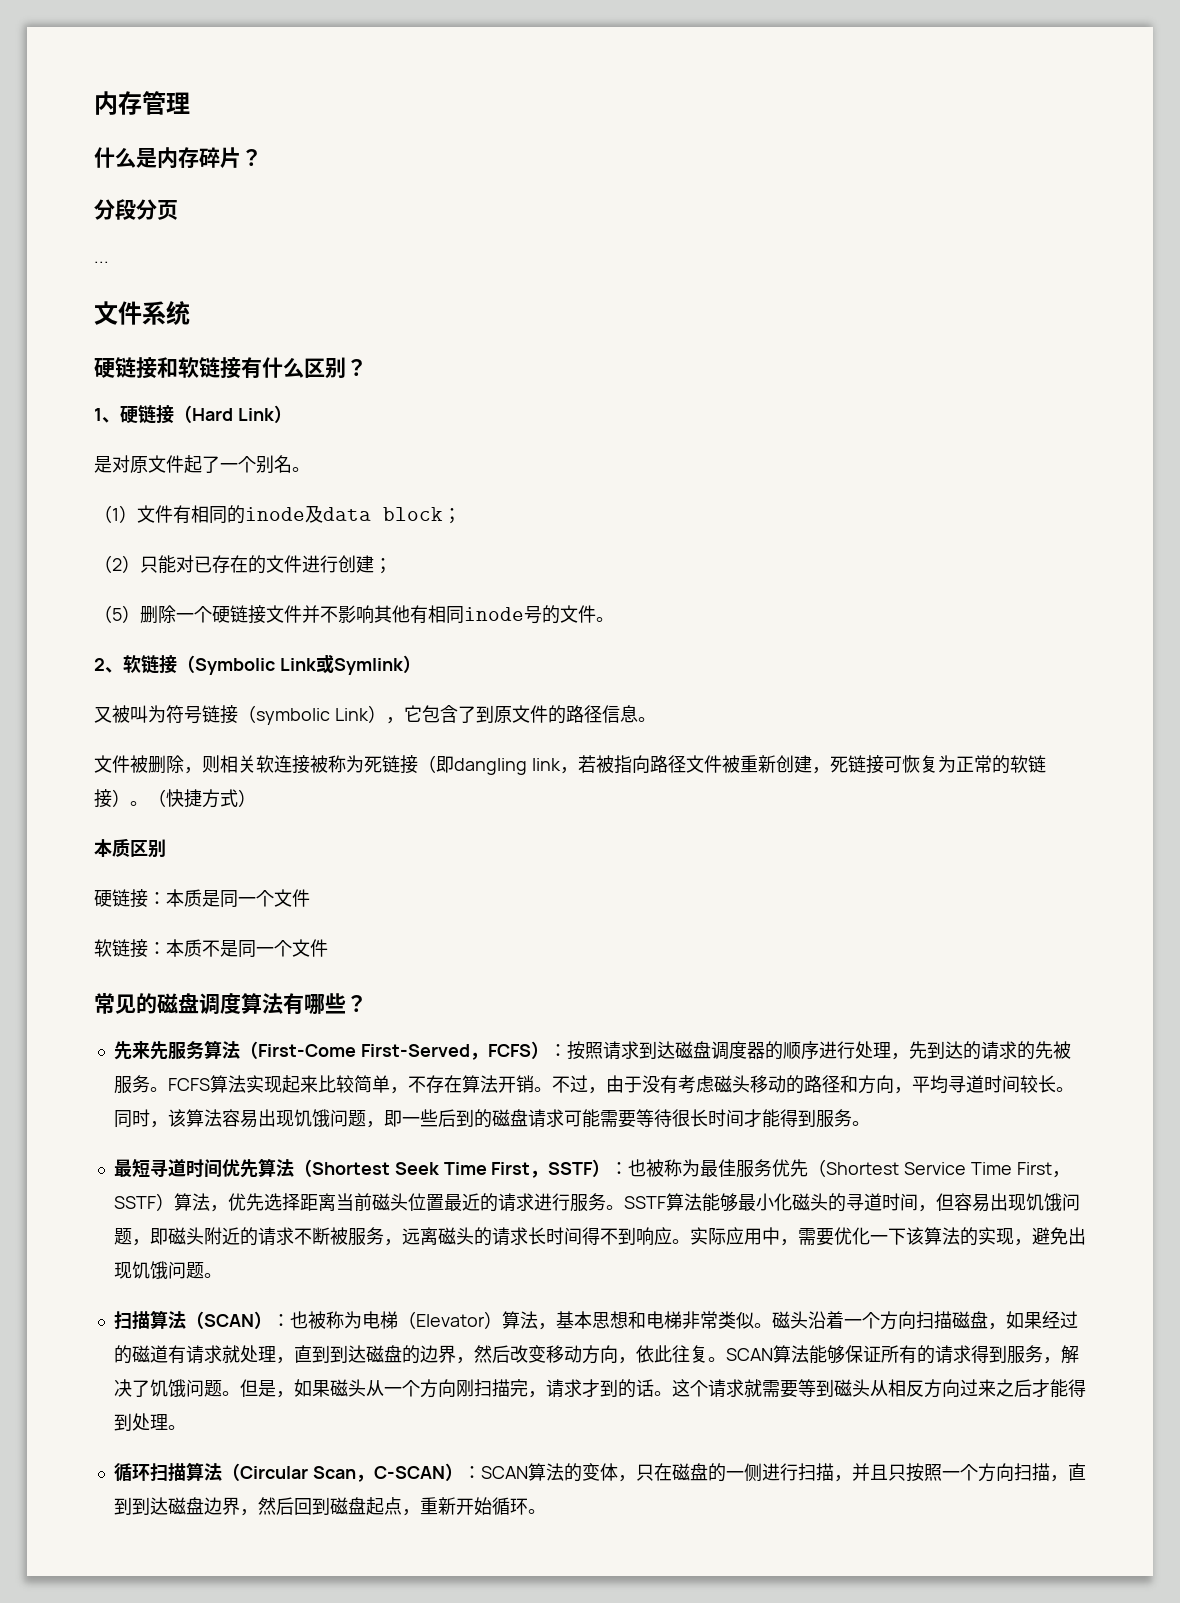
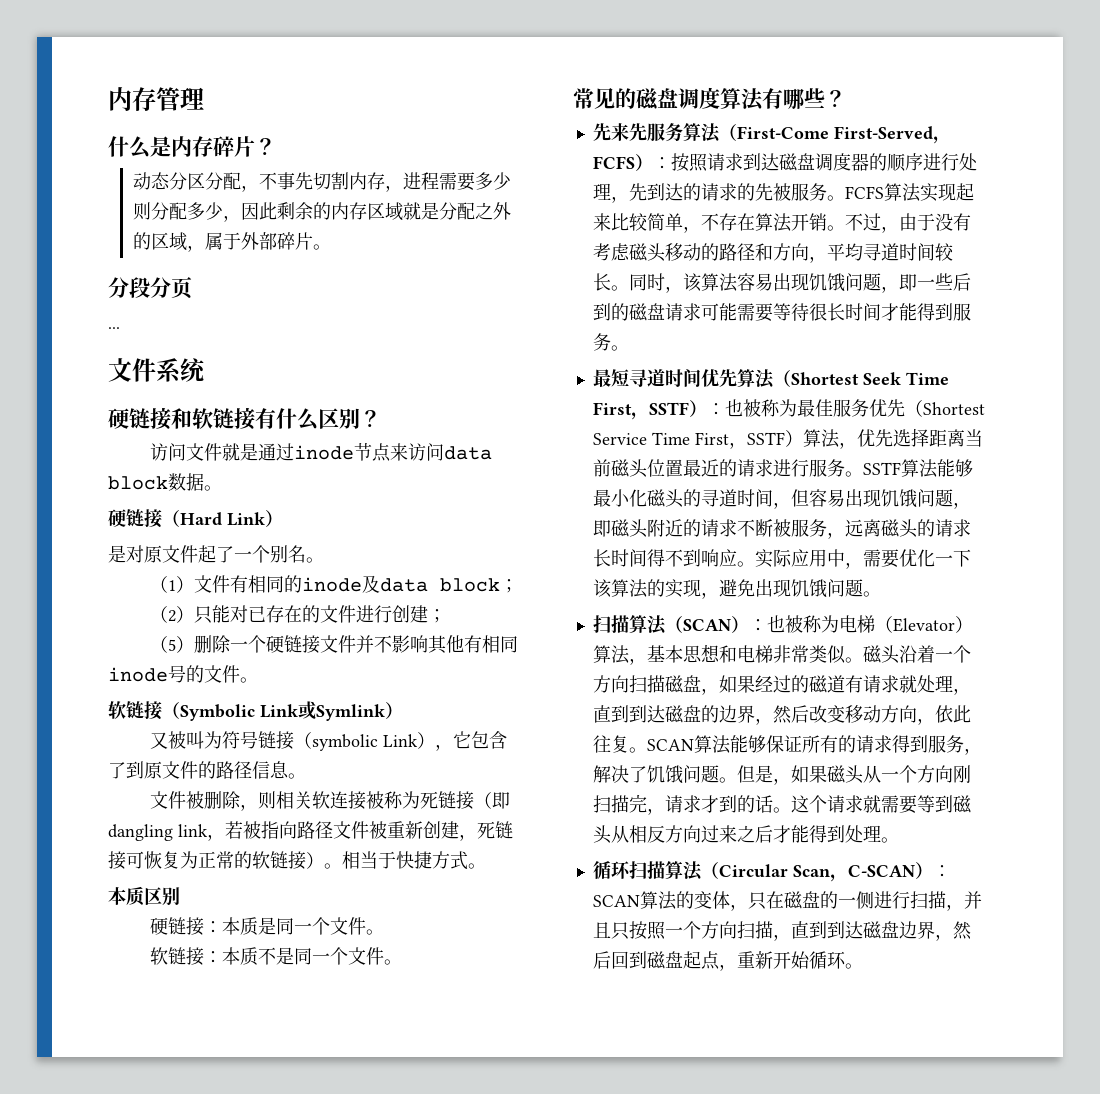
(262, 157) none -> [132,172,511,192] [132,202,511,222] [132,232,331,252] // 动态分区分配，不事先切割内存，进程需要多少则分配多少，因此剩余的内存区域就是分配之外的区域，属于外部碎片。
[94,408,120,423] 1、 -> [149,443,492,462] [108,473,222,491] 访问文件就是通过inode节点来访问data block数据。 //
[94,658,123,673] 2、 -> (258, 680) none
[148,789,166,807] （ -> [342,851,396,869] 相当于
[238,789,256,807] ） -> [468,863,486,869] 。
(310, 898) none -> [365,929,384,935] 。
(328, 948) none -> [383,959,402,965] 。

